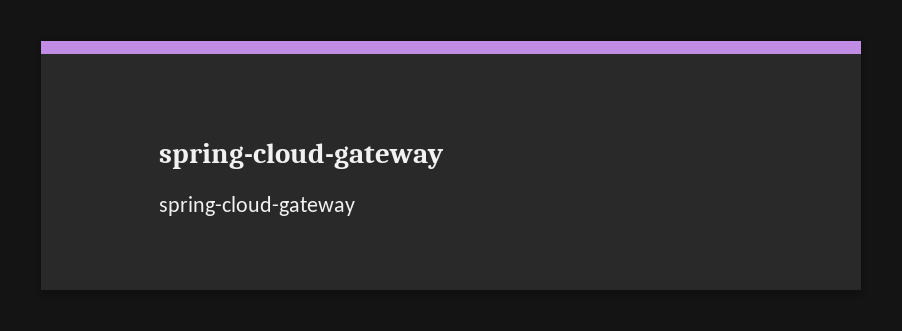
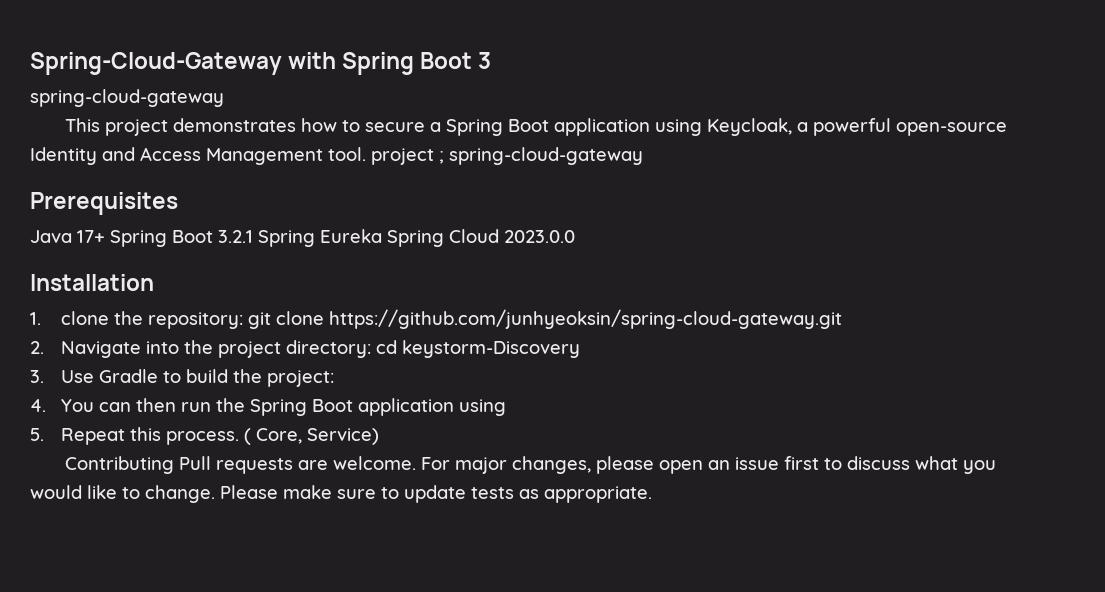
[159,143,444,169] [159,196,355,216] spring-cloud-gateway // spring-cloud-gateway -> [30,52,492,75] [30,89,224,107] [64,118,1007,136] [30,147,643,165] [30,192,178,215] [30,229,575,247] [30,274,154,291] [30,309,843,329] [30,340,581,358] [30,369,335,387] [30,398,507,416] [30,427,380,445] [64,456,996,474] [30,485,652,503] Spring-Cloud-Gateway with Spring Boot 3 // spring-cloud-gateway // This project demonstrates how to secure a Spring Boot application using Keycloak, a powerful open-source Identity and Access Management tool. project ; spring-cloud-gateway // Prerequisites // Java 17+ Spring Boot 3.2.1 Spring Eureka Spring Cloud 2023.0.0 // Installation // 1. clone the repository: git clone https://github.com/junhyeoksin/spring-cloud-gateway.git // 2. Navigate into the project directory: cd keystorm-Discovery // 3. Use Gradle to build the project: // 4. You can then run the Spring Boot application using // 5. Repeat this process. ( Core, Service) // Contributing Pull requests are welcome. For major changes, please open an issue first to discuss what you would like to change. Please make sure to update tests as appropriate.

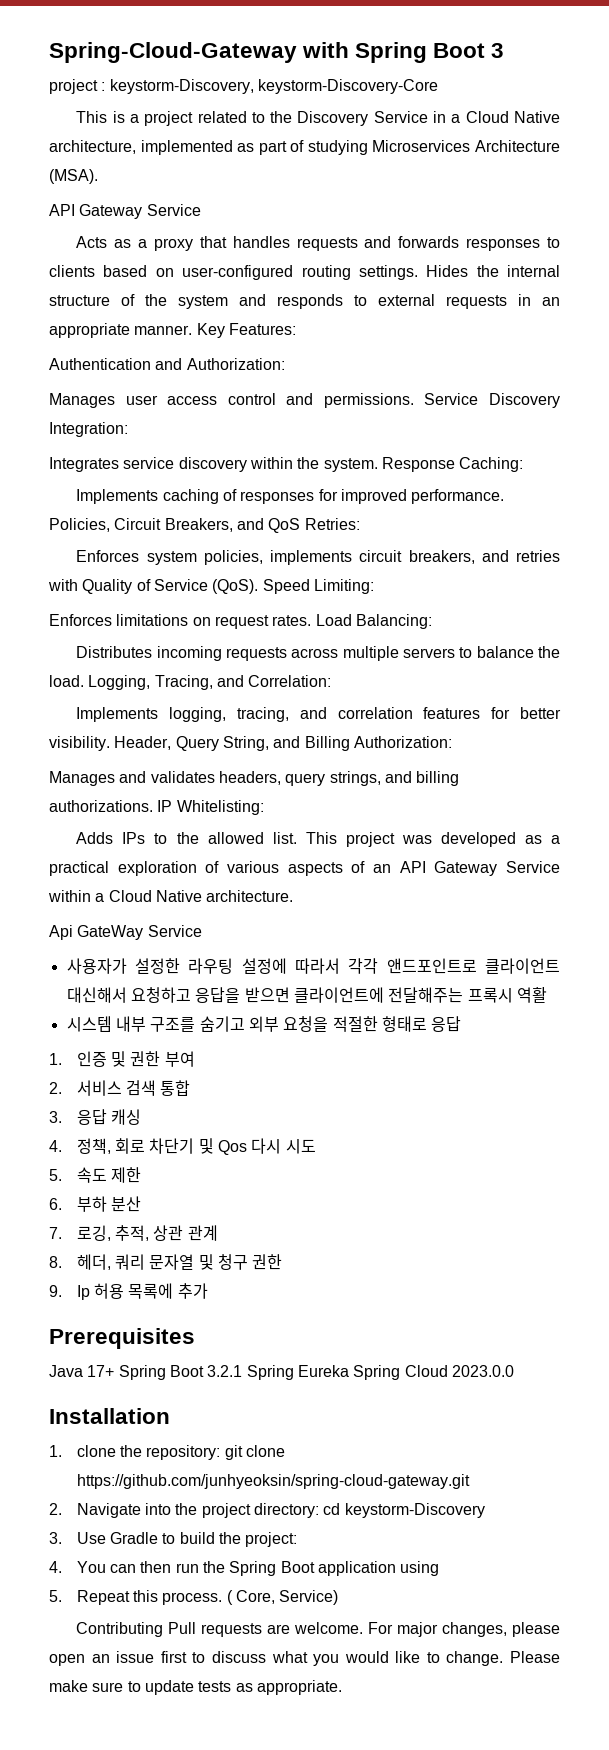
[30,89,224,107] [64,118,1007,136] [30,147,643,165] spring-cloud-gateway // This project demonstrates how to secure a Spring Boot application using Keycloak, a powerful open-source Identity and Access Management tool. project ; spring-cloud-gateway -> [49,79,438,94] [76,111,560,126] [49,140,560,155] [49,169,98,184] [49,204,201,219] [76,236,561,251] [49,265,560,280] [49,294,560,309] [49,323,296,338] [49,358,285,370] [49,393,560,408] [49,422,128,437] [49,457,524,472] [76,489,505,504] [49,518,360,533] [76,550,560,565] [48,579,374,594] [49,614,432,629] [76,646,560,661] [49,675,332,690] [76,707,561,722] [49,736,452,751] [49,771,460,786] [49,800,264,815] [76,832,561,847] [49,861,560,876] [48,890,294,902] [49,925,202,940] [66,958,560,974] [66,987,547,1003] [66,1016,462,1032] [49,1051,195,1067] [49,1080,191,1096] [49,1109,141,1125] [49,1138,316,1155] [49,1167,141,1183] [49,1196,141,1212] [49,1225,218,1241] [49,1254,283,1270] [49,1283,208,1300] project : keystorm-Discovery, keystorm-Discovery-Core // This is a project related to the Discovery Service in a Cloud Native architecture, implemented as part of studying Microservices Architecture (MSA). // API Gateway Service // Acts as a proxy that handles requests and forwards responses to clients based on user-configured routing settings. Hides the internal structure of the system and responds to external requests in an appropriate manner. Key Features: // Authentication and Authorization: // Manages user access control and permissions. Service Discovery Integration: // Integrates service discovery within the system. Response Caching: // Implements caching of responses for improved performance. Policies, Circuit Breakers, and QoS Retries: // Enforces system policies, implements circuit breakers, and retries with Quality of Service (QoS). Speed Limiting: // Enforces limitations on request rates. Load Balancing: // Distributes incoming requests across multiple servers to balance the load. Logging, Tracing, and Correlation: // Implements logging, tracing, and correlation features for better visibility. Header, Query String, and Billing Authorization: // Manages and validates headers, query strings, and billing authorizations. IP Whitelisting: // Adds IPs to the allowed list. This project was developed as a practical exploration of various aspects of an API Gateway Service within a Cloud Native architecture. // Api GateWay Service // 사용자가 설정한 라우팅 설정에 따라서 각각 앤드포인트로 클라이언트 대신해서 요청하고 응답을 받으면 클라이언트에 전달해주는 프록시 역활 // 시스템 내부 구조를 숨기고 외부 요청을 적절한 형태로 응답 // 1. 인증 및 권한 부여 // 2. 서비스 검색 통합 // 3. 응답 캐싱 // 4. 정책, 회로 차단기 및 Qos 다시 시도 // 5. 속도 제한 // 6. 부하 분산 // 7. 로깅, 추적, 상관 관계 // 8. 헤더, 쿼리 문자열 및 청구 권한 // 9. Ip 허용 목록에 추가

